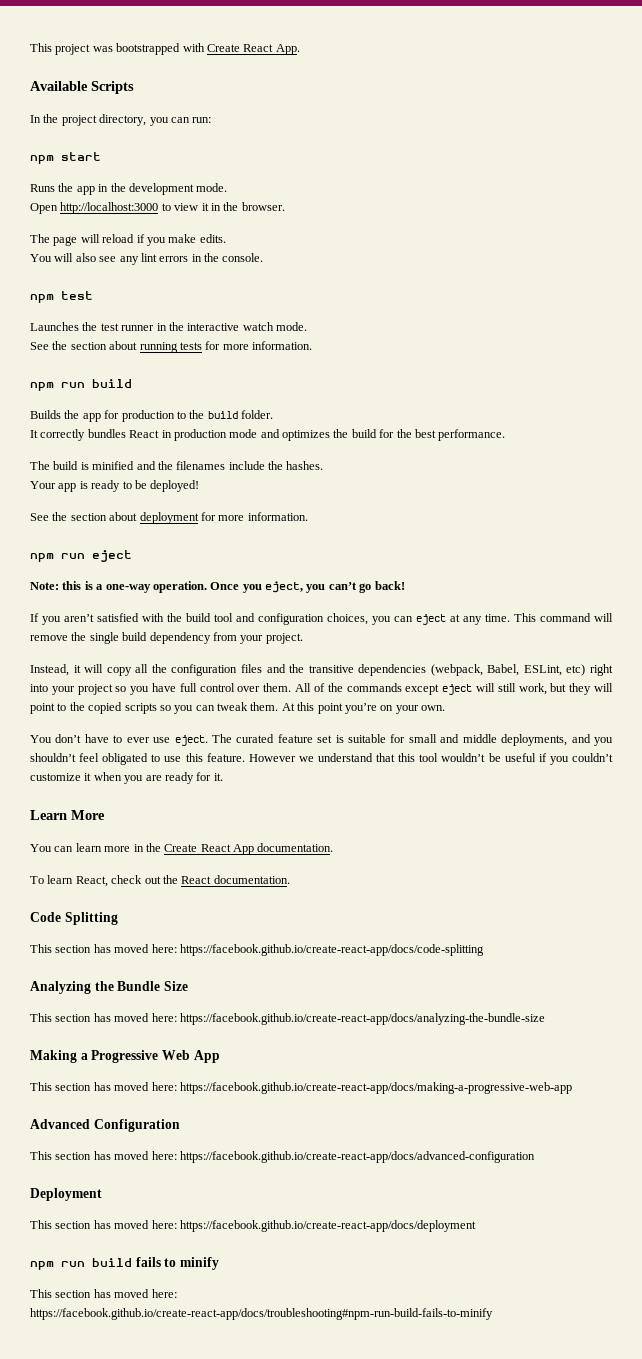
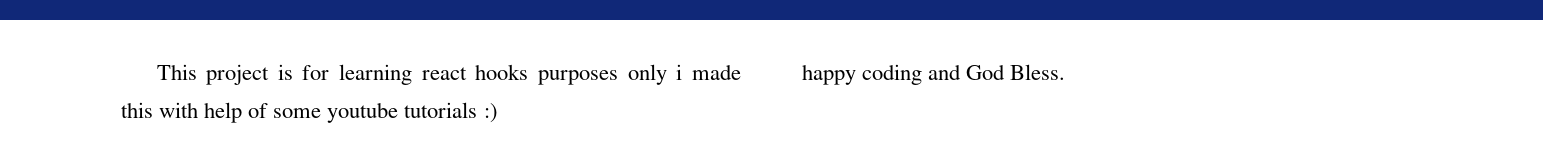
[92,43,300,55] [30,81,134,94] [30,114,212,126] [30,152,101,164] [30,183,228,195] [30,202,285,214] [30,234,226,246] [30,253,264,265] [30,291,93,303] [30,322,307,331] [30,341,312,353] [30,379,132,391] [30,410,273,422] [30,429,506,441] [30,461,324,470] [30,480,200,492] [30,512,308,524] [30,550,132,562] [30,581,405,593] [30,613,613,625] [30,632,303,644] [30,664,613,676] [30,683,613,695] [30,702,445,714] [30,734,614,746] [30,753,613,765] [30,772,223,784] [30,810,105,820] [30,843,334,855] [30,875,290,887] [30,912,118,925] [30,944,484,956] [30,981,188,994] [30,1013,545,1025] [30,1050,220,1063] [30,1082,572,1094] [30,1119,180,1132] [30,1151,535,1163] [30,1188,102,1201] [30,1220,476,1232] [30,1257,219,1270] [30,1289,177,1298] [30,1308,493,1320] was bootstrapped with Create React App. // Available Scripts // In the project directory, you can run: // npm start // Runs the app in the development mode. // Open http://localhost:3000 to view it in the browser. // The page will reload if you make edits. // You will also see any lint errors in the console. // npm test // Launches the test runner in the interactive watch mode. // See the section about running tests for more information. // npm run build // Builds the app for production to the build folder. // It correctly bundles React in production mode and optimizes the build for the best performance. // The build is minified and the filenames include the hashes. // Your app is ready to be deployed! // See the section about deployment for more information. // npm run eject // Note: this is a one-way operation. Once you eject, you can’t go back! // If you aren’t satisfied with the build tool and configuration choices, you can eject at any time. This command will remove the single build dependency from your project. // Instead, it will copy all the configuration files and the transitive dependencies (webpack, Babel, ESLint, etc) right into your project so you have full control over them. All of the commands except eject will still work, but they will point to the copied scripts so you can tweak them. At this point you’re on your own. // You don’t have to ever use eject. The curated feature set is suitable for small and middle deployments, and you shouldn’t feel obligated to use this feature. However we understand that this tool wouldn’t be useful if you couldn’t customize it when you are ready for it. // Learn More // You can learn more in the Create React App documentation. // To learn React, check out the React documentation. // Code Splitting // This section has moved here: https://facebook.github.io/create-react-app/docs/code-splitting // Analyzing the Bundle Size // This section has moved here: https://facebook.github.io/create-react-app/docs/analyzing-the-bundle-size // Making a Progressive Web App // This section has moved here: https://facebook.github.io/create-react-app/docs/making-a-progressive-web-app // Advanced Configuration // This section has moved here: https://facebook.github.io/create-react-app/docs/advanced-configuration // Deployment // This section has moved here: https://facebook.github.io/create-react-app/docs/deployment // npm run build fails to minify // This section has moved here: https://facebook.github.io/create-react-app/docs/troubleshooting#npm-run-build-fails-to-minify -> [277,64,742,85] [121,102,498,123] [802,64,1066,85] is for learning react hooks purposes only i made this with help of some youtube tutorials :) // happy coding and God Bless.

